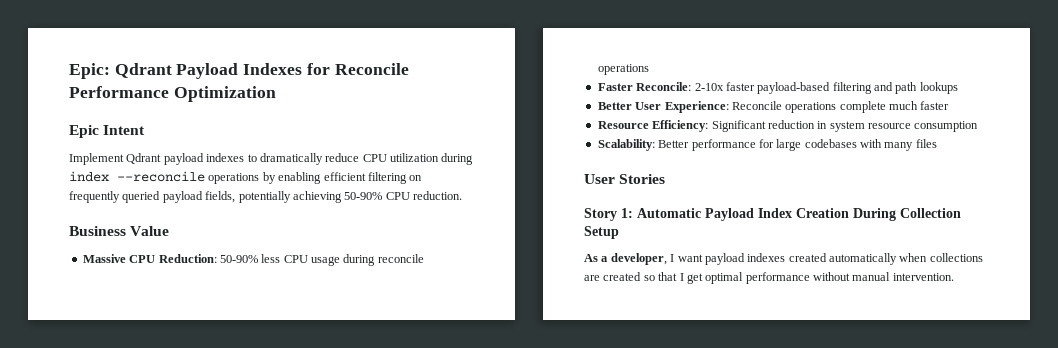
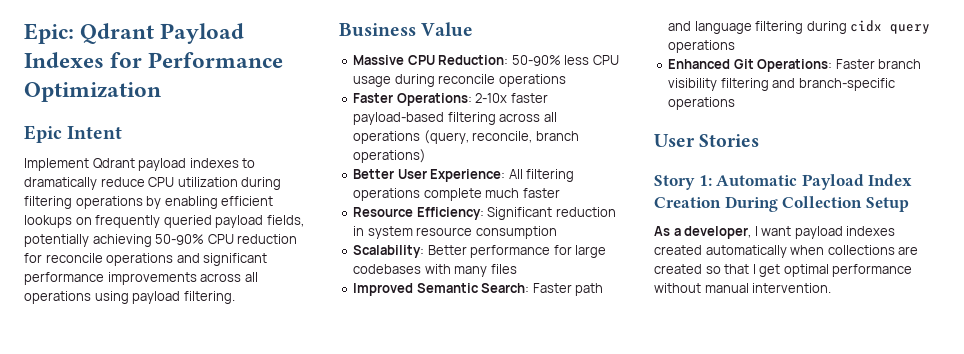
[334,63,409,75] Reconcile -> (143, 60) none
[69,171,205,182] index --reconcile -> [24,196,72,209] filtering
[367,172,407,184] filtering -> [24,215,72,228] lookups
[413,191,462,200] reduction. -> [237,234,298,244] [24,253,268,266] [24,272,258,285] [24,291,235,304] reduction for reconcile operations and significant performance improvements across all operations using payload filtering.
[636,82,692,91] Reconcile: -> [396,93,472,106] Operations:
[874,82,958,94] and path lookups -> [499,112,557,122] [353,130,579,144] [353,149,427,163] across all operations (query, reconcile, branch operations)
[731,101,782,110] Reconcile -> [508,169,575,182] All filtering
(937, 143) none -> [353,283,604,296] [668,20,931,34] [668,40,736,53] [668,59,922,72] [668,78,895,91] [668,97,736,110] // Improved Semantic Search: Faster path and language filtering during cidx query operations // Enhanced Git Operations: Faster branch visibility filtering and branch-specific operations

